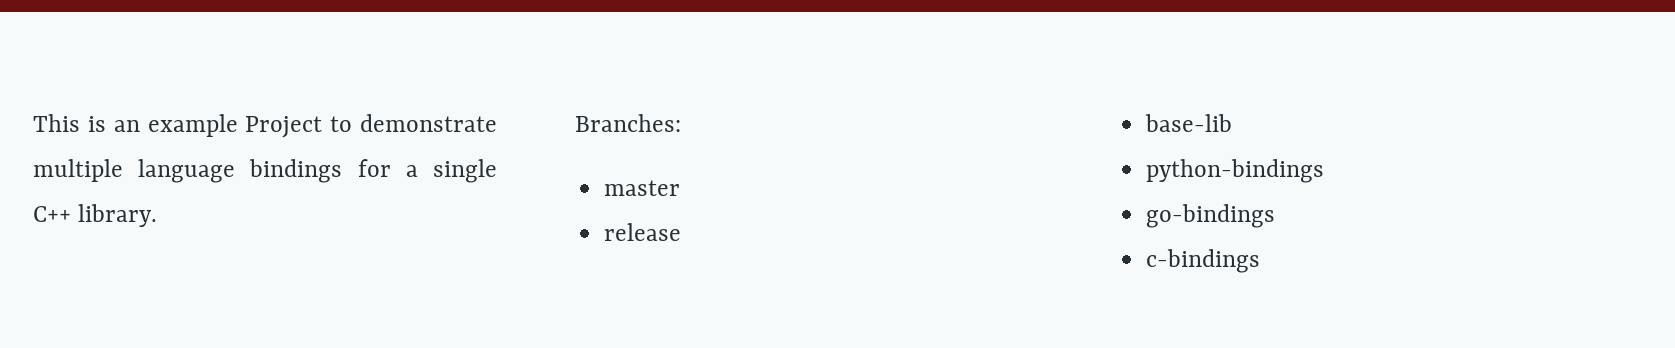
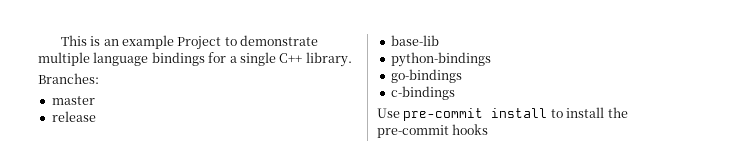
(1261, 261) none -> [377,107,628,121] [377,124,489,138] // Use pre-commit install to install the pre-commit hooks

